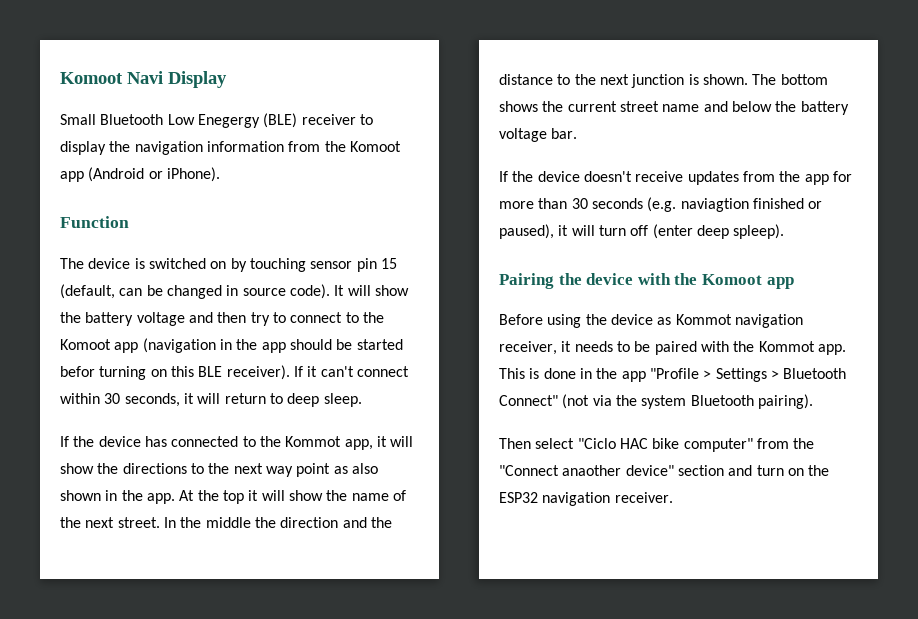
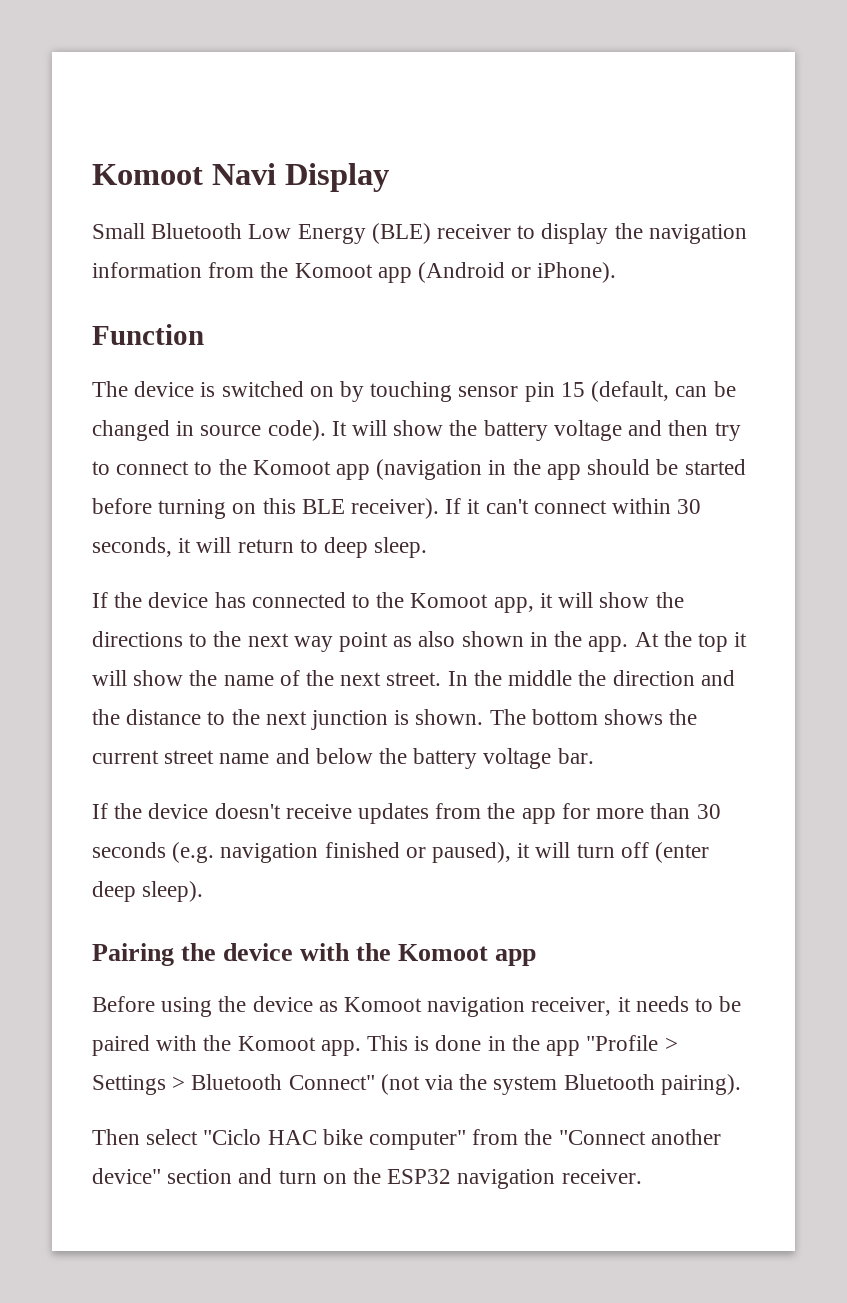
[197,114,260,128] Enegergy -> [297,224,366,244] Energy
[60,366,95,377] befor -> [92,498,152,514] before
[285,436,342,447] Kommot -> [410,593,489,608] Komoot
[680,198,749,212] naviagtion -> [220,843,319,863] navigation
[733,224,785,239] spleep). -> [142,881,204,902] sleep).
[675,314,732,325] Kommot -> [344,997,423,1012] Komoot
[758,341,815,352] Kommot -> [237,1036,316,1051] Komoot
[562,465,622,476] anaother -> [650,1129,721,1145] another

